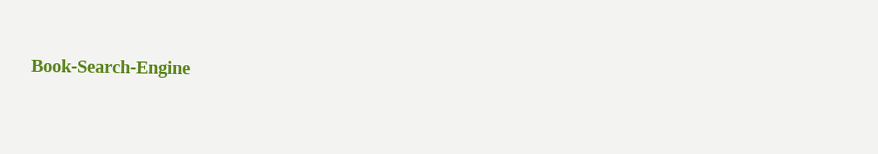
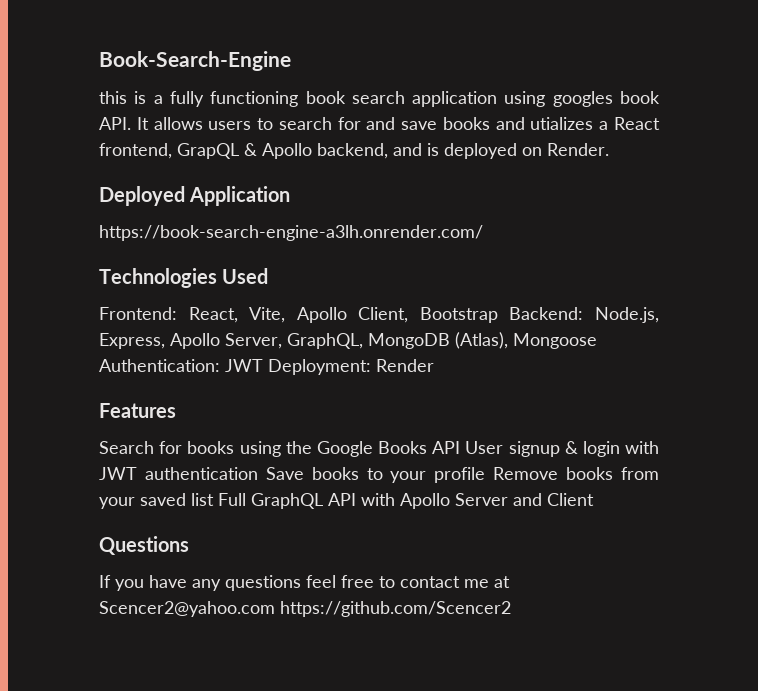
(191, 68) none -> [99,91,660,107] [99,117,660,130] [99,143,609,159] [99,186,291,206] [99,225,483,241] [99,268,269,288] [99,307,659,323] [99,332,597,349] [99,359,434,375] [99,403,176,418] [99,441,659,457] [99,467,660,483] [99,493,594,509] [99,536,189,555] [99,575,510,591] [99,601,511,617] // this is a fully functioning book search application using googles book API. It allows users to search for and save books and utializes a React frontend, GrapQL & Apollo backend, and is deployed on Render. // Deployed Application // https://book-search-engine-a3lh.onrender.com/ // Technologies Used // Frontend: React, Vite, Apollo Client, Bootstrap Backend: Node.js, Express, Apollo Server, GraphQL, MongoDB (Atlas), Mongoose Authentication: JWT Deployment: Render // Features // Search for books using the Google Books API User signup & login with JWT authentication Save books to your profile Remove books from your saved list Full GraphQL API with Apollo Server and Client // Questions // If you have any questions feel free to contact me at Scencer2@yahoo.com https://github.com/Scencer2

